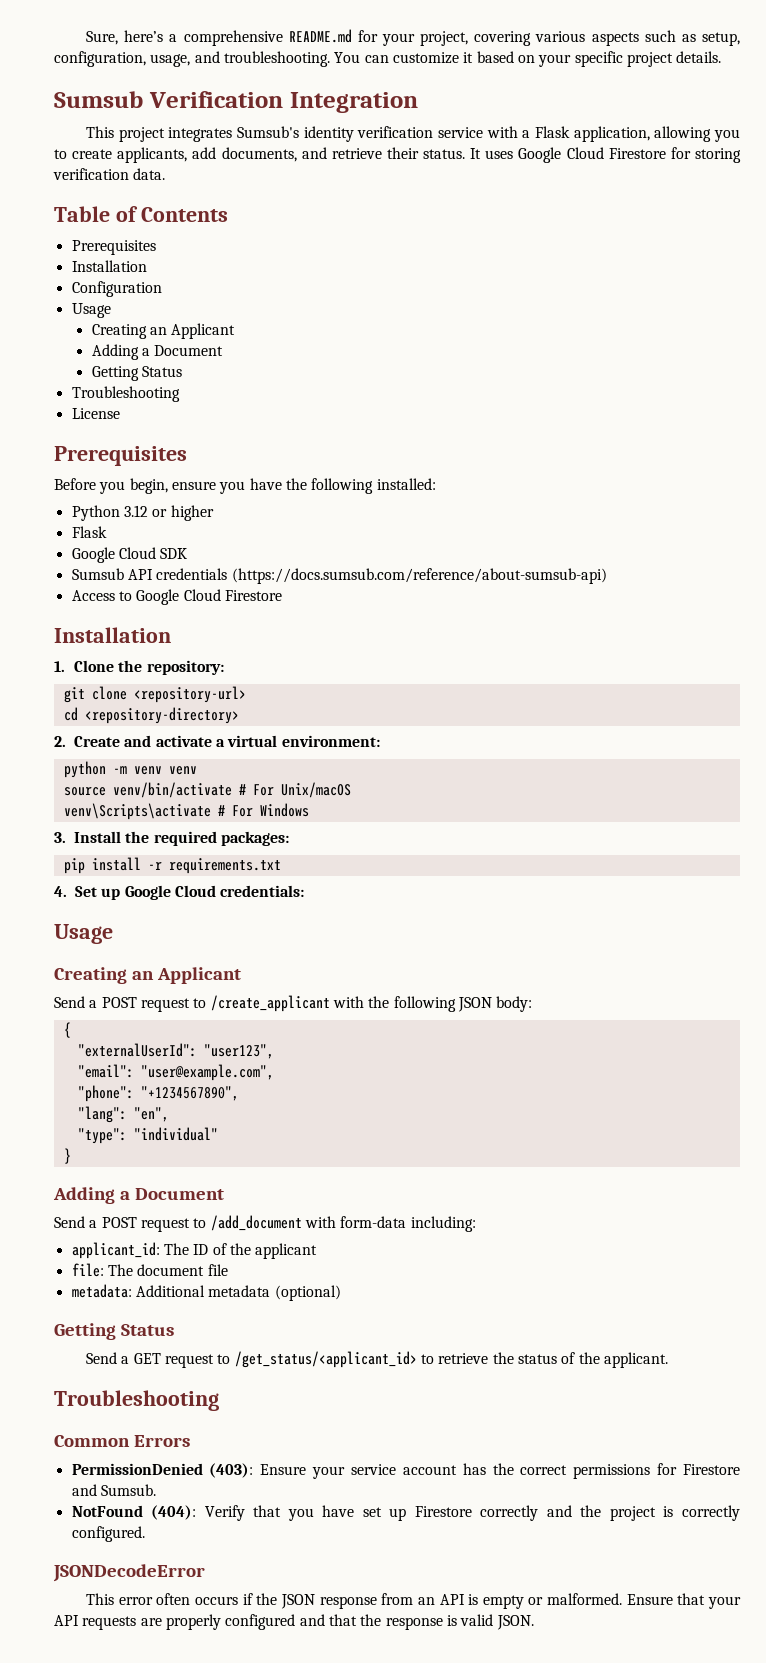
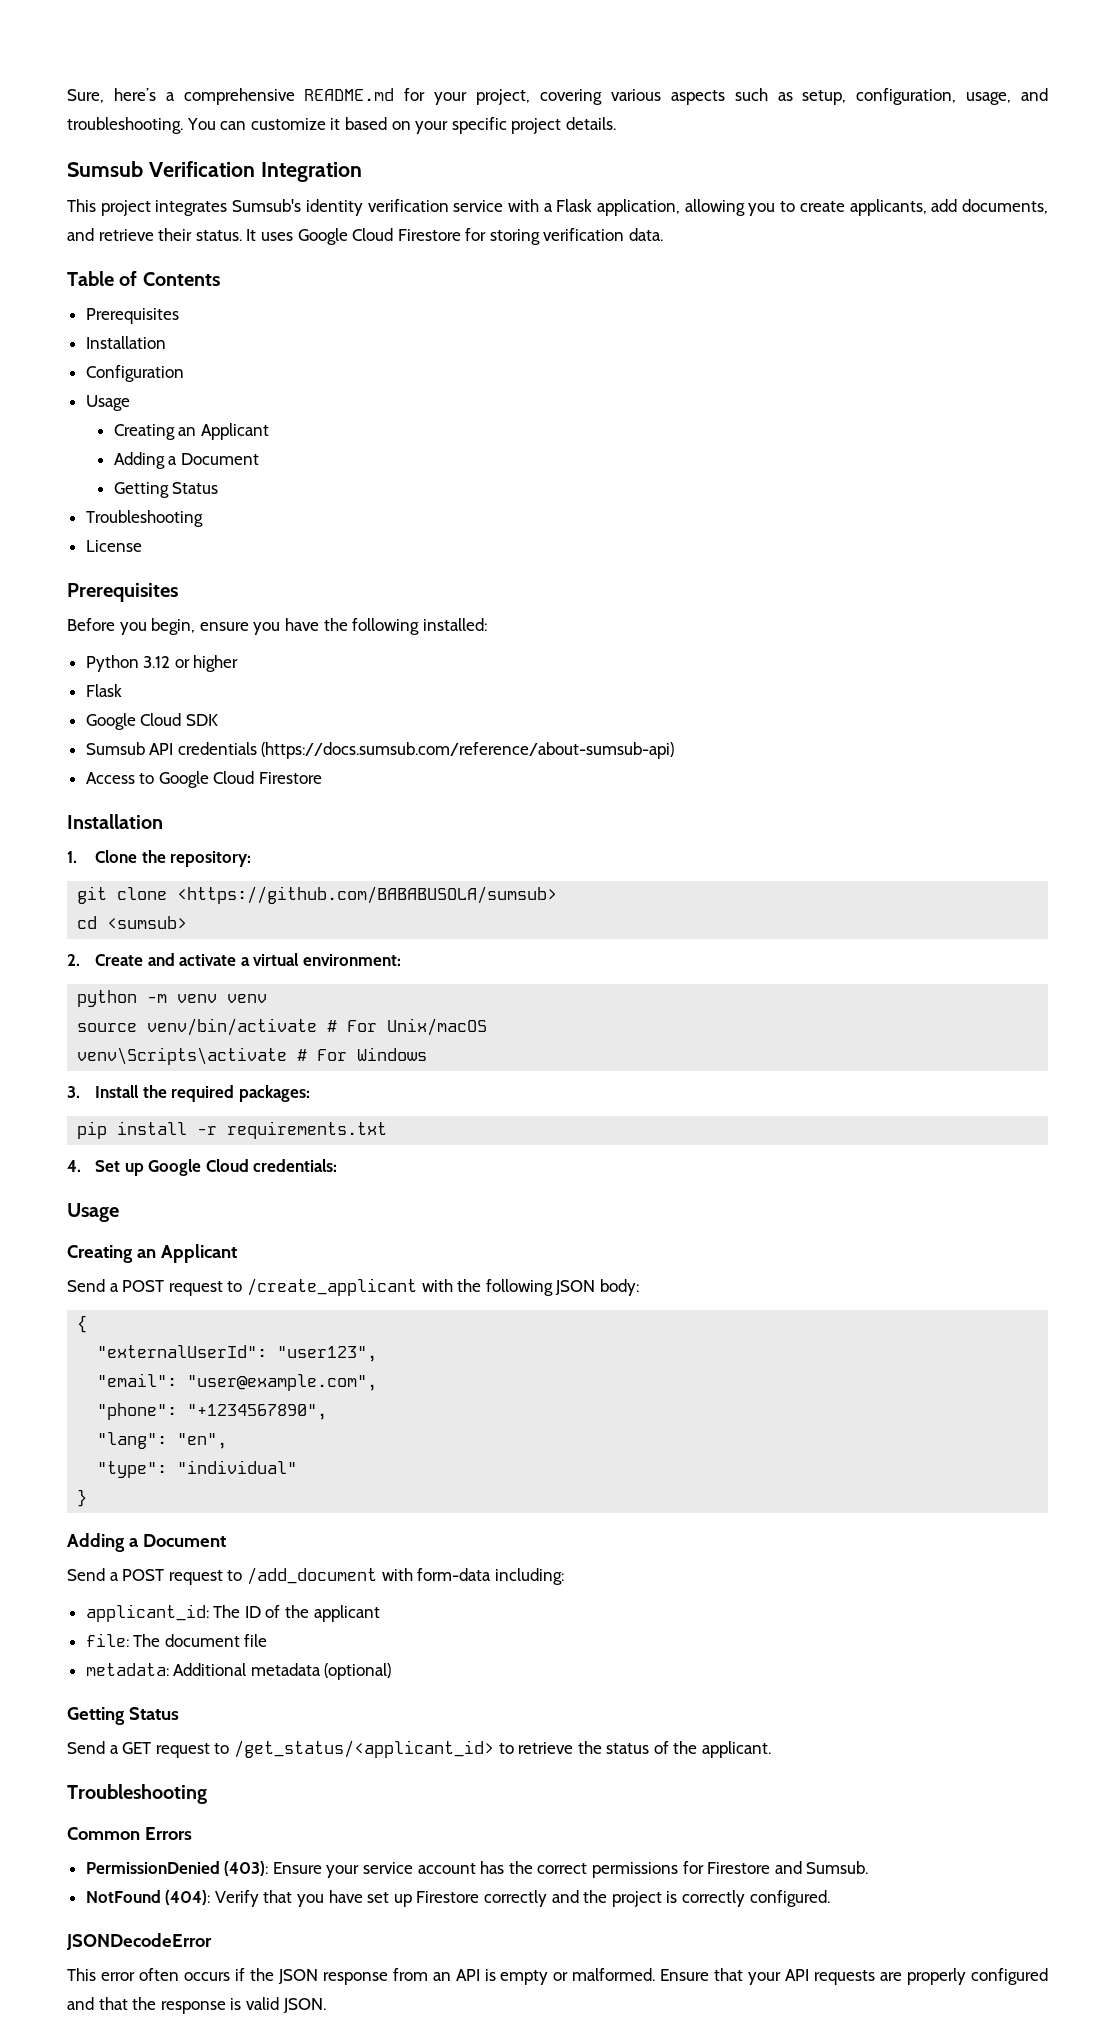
[133,686,246,703] <repository-url> -> [177,886,558,904] <https://github.com/BABABUSOLA/sumsub>
[84,707,239,724] <repository-directory> -> [107,916,188,929] <sumsub>

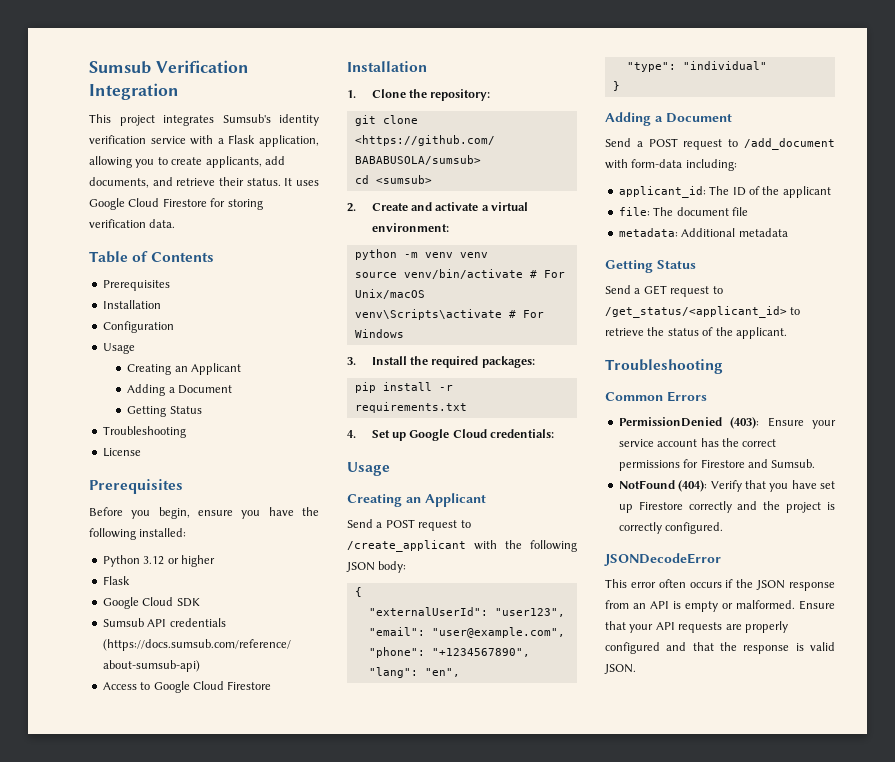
[67,88,1048,105] [67,117,616,134] Sure, here’s a comprehensive README.md for your project, covering various aspects such as setup, configuration, usage, and troubleshooting. You can customize it based on your specific project details. // -> (89, 67) none
[324,1663,392,1680] (optional) -> (788, 232) none

